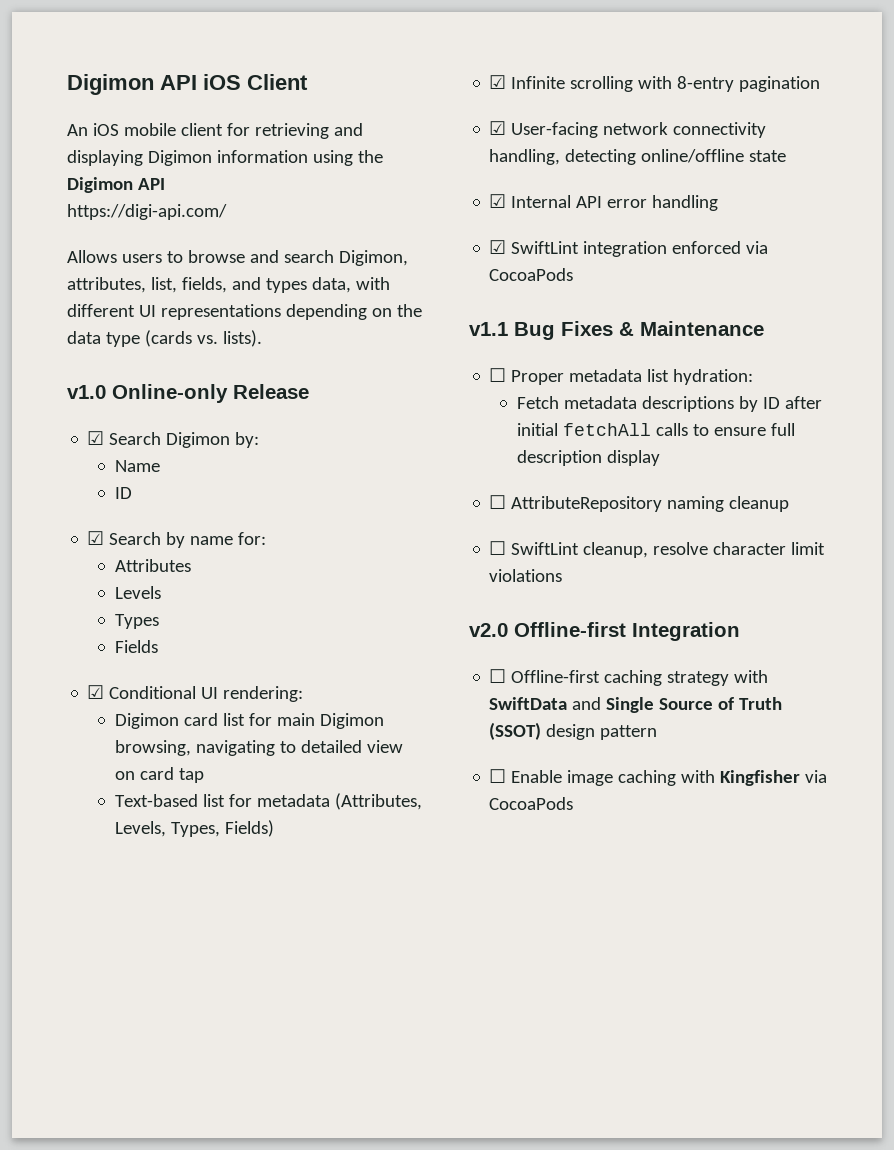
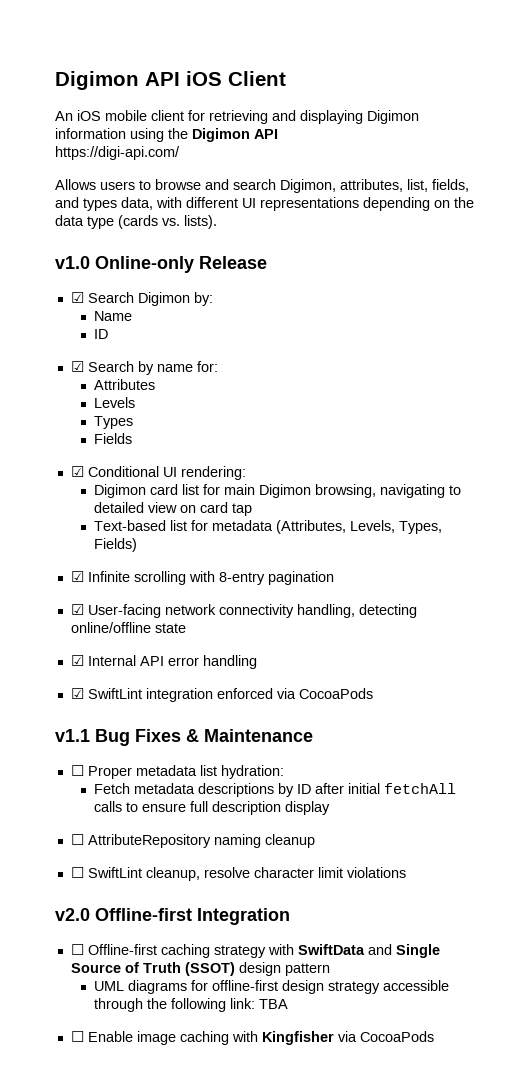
(658, 732) none -> [94,980,450,994] [94,998,289,1012] // UML diagrams for offline-first design strategy accessible through the following link: TBA

